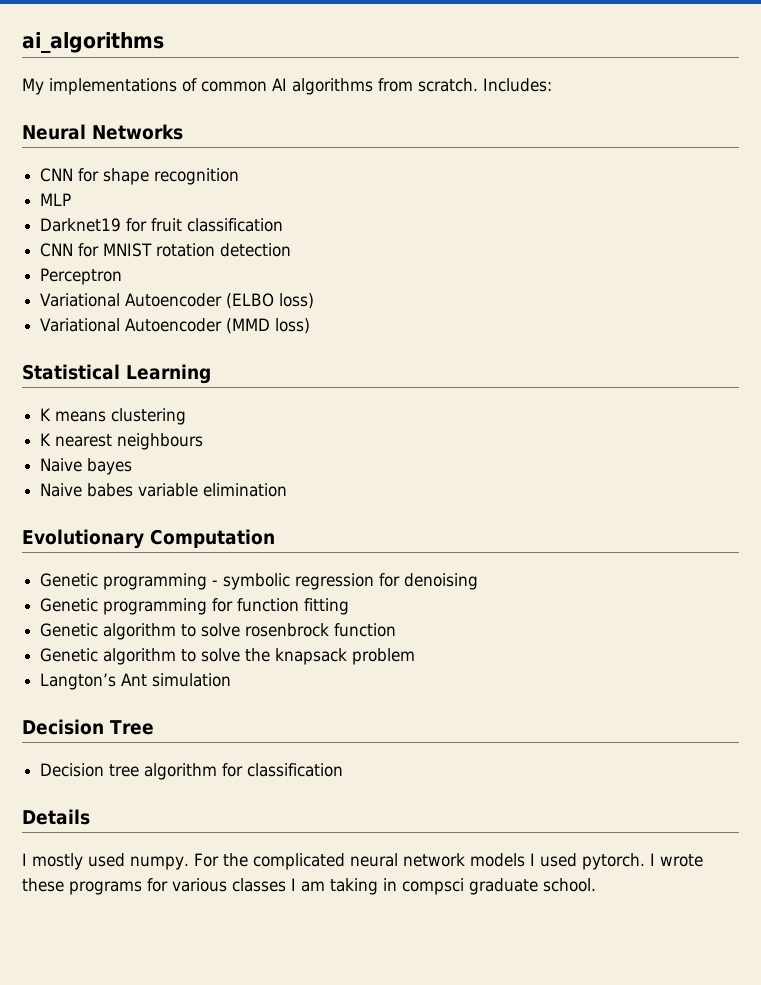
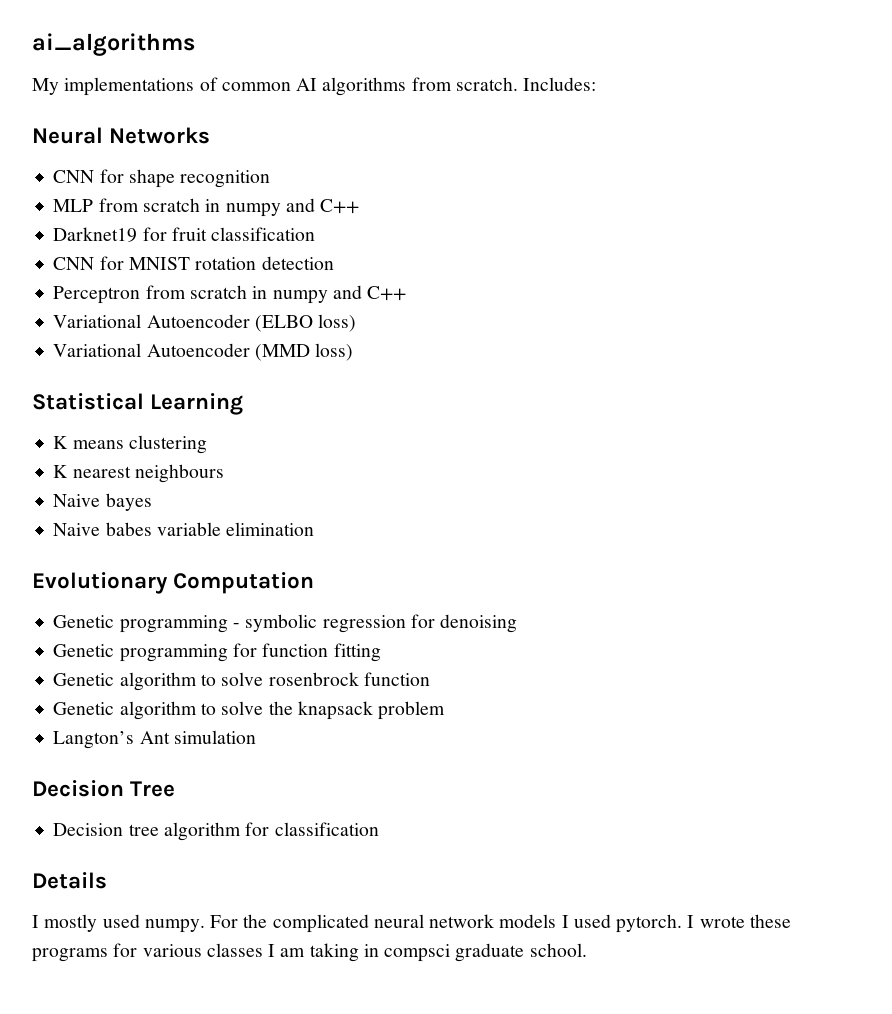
(72, 199) none -> [98,198,360,217] from scratch in numpy and C++
(123, 276) none -> [145,285,407,304] from scratch in numpy and C++

